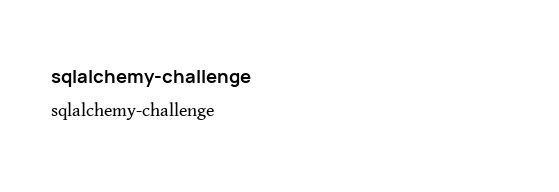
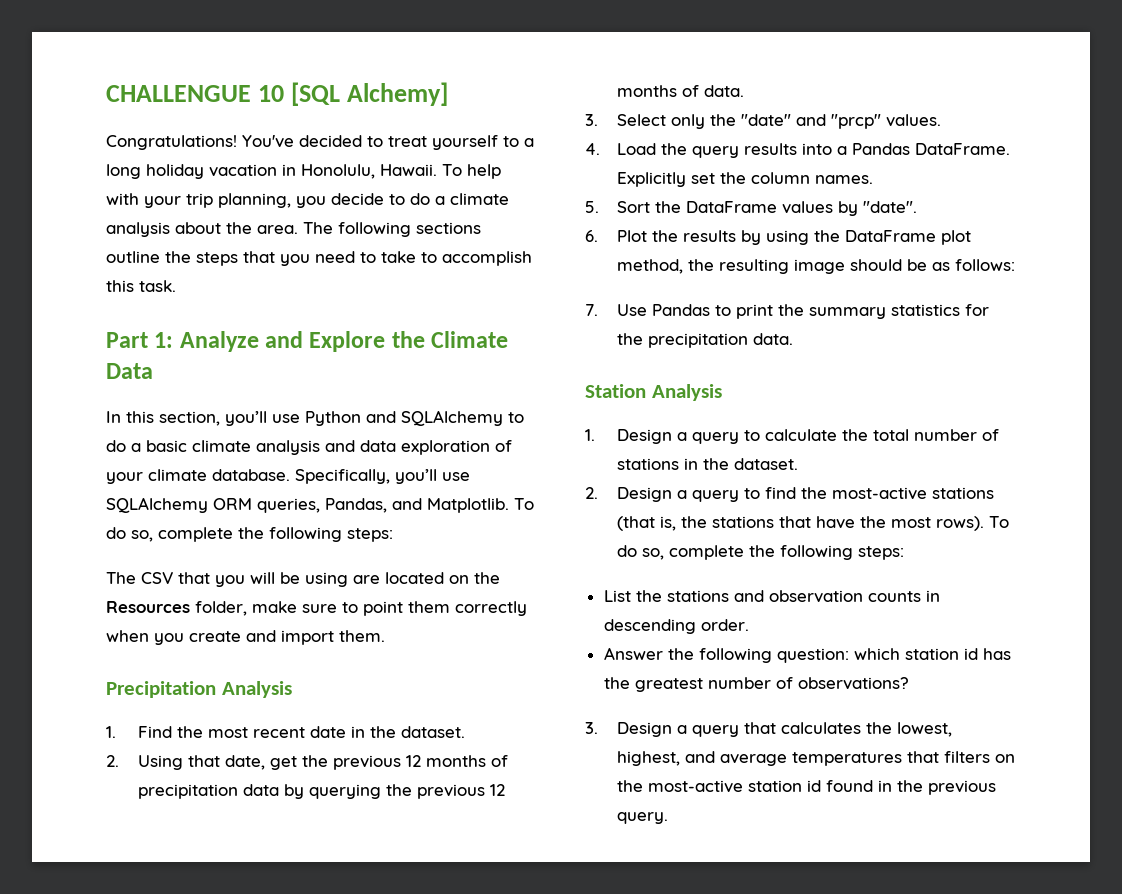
[51,70,251,87] [51,102,214,120] sqlalchemy-challenge // sqlalchemy-challenge -> [106,82,449,106] [106,135,534,150] [106,164,501,179] [106,193,509,208] [106,222,481,237] [106,251,532,266] [106,280,176,292] [106,331,509,352] [106,363,153,379] [106,410,524,426] [106,440,512,455] [106,469,470,484] [106,497,534,513] [106,527,393,542] [106,572,500,587] [106,601,527,616] [106,630,385,645] [106,681,292,698] [106,726,465,738] [106,755,508,770] [137,784,505,799] [616,85,744,97] [585,114,941,129] [585,143,1010,158] [616,172,873,187] [585,201,917,216] [585,230,971,245] [616,259,1015,274] [585,304,989,319] [616,333,793,348] [585,384,722,401] [585,429,999,444] [616,458,798,470] [585,487,994,502] [616,516,1009,531] [616,545,904,560] [603,590,940,603] [603,619,749,634] [603,647,1011,663] [603,677,909,692] [585,722,952,737] [616,751,1015,766] [616,780,996,795] [616,812,668,824] CHALLENGUE 10 [SQL Alchemy] // Congratulations! You've decided to treat yourself to a long holiday vacation in Honolulu, Hawaii. To help with your trip planning, you decide to do a climate analysis about the area. The following sections outline the steps that you need to take to accomplish this task. // Part 1: Analyze and Explore the Climate Data // In this section, you’ll use Python and SQLAlchemy to do a basic climate analysis and data exploration of your climate database. Specifically, you’ll use SQLAlchemy ORM queries, Pandas, and Matplotlib. To do so, complete the following steps: // The CSV that you will be using are located on the Resources folder, make sure to point them correctly when you create and import them. // Precipitation Analysis // 1. Find the most recent date in the dataset. // 2. Using that date, get the previous 12 months of precipitation data by querying the previous 12 months of data. // 3. Select only the "date" and "prcp" values. // 4. Load the query results into a Pandas DataFrame. Explicitly set the column names. // 5. Sort the DataFrame values by "date". // 6. Plot the results by using the DataFrame plot method, the resulting image should be as follows: // 7. Use Pandas to print the summary statistics for the precipitation data. // Station Analysis // 1. Design a query to calculate the total number of stations in the dataset. // 2. Design a query to find the most-active stations (that is, the stations that have the most rows). To do so, complete the following steps: // List the stations and observation counts in descending order. // Answer the following question: which station id has the greatest number of observations? // 3. Design a query that calculates the lowest, highest, and average temperatures that filters on the most-active station id found in the previous query.

